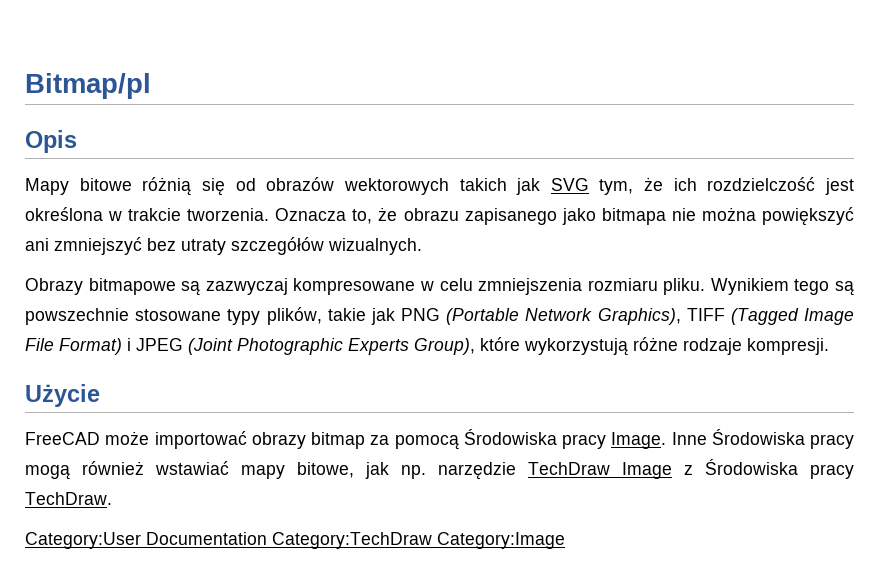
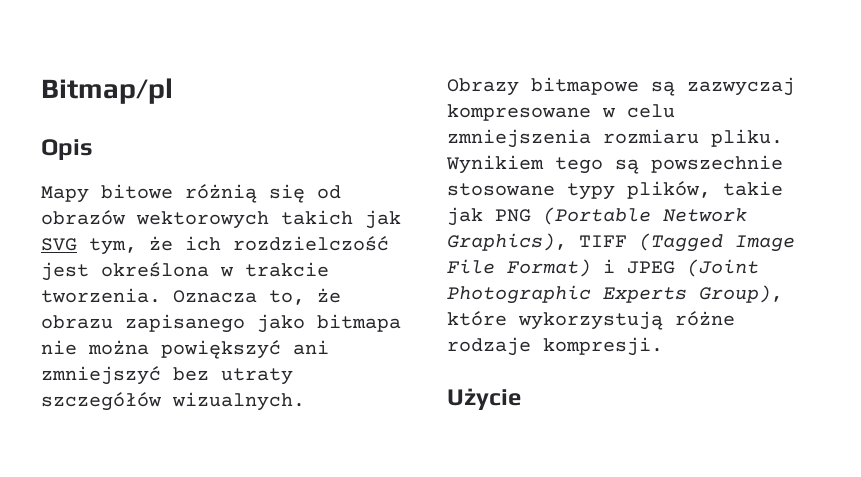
[25,429,854,450] [25,459,854,480] [25,492,112,505] [25,532,565,549] // FreeCAD może importować obrazy bitmap za pomocą Środowiska pracy Image. Inne Środowiska pracy mogą również wstawiać mapy bitowe, jak np. narzędzie TechDraw Image z Środowiska pracy TechDraw. // Category:User Documentation Category:TechDraw Category:Image -> (521, 399) none

